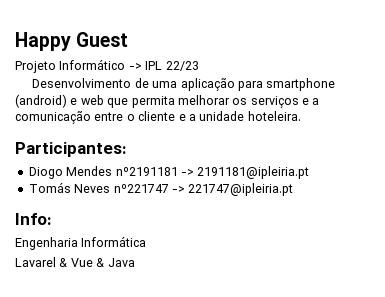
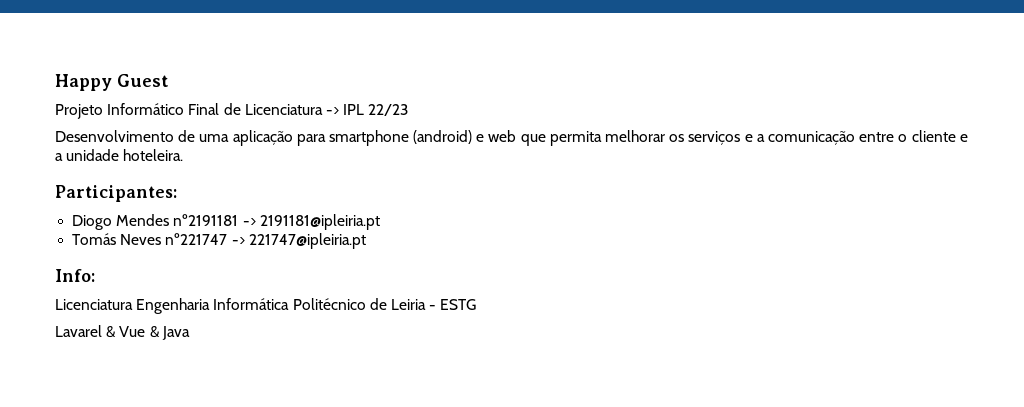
(126, 64) none -> [188,103,323,115] Final de Licenciatura
(52, 219) none -> [55,299,133,310] Licenciatura
(147, 241) none -> [292,298,477,310] Politécnico de Leiria - ESTG

